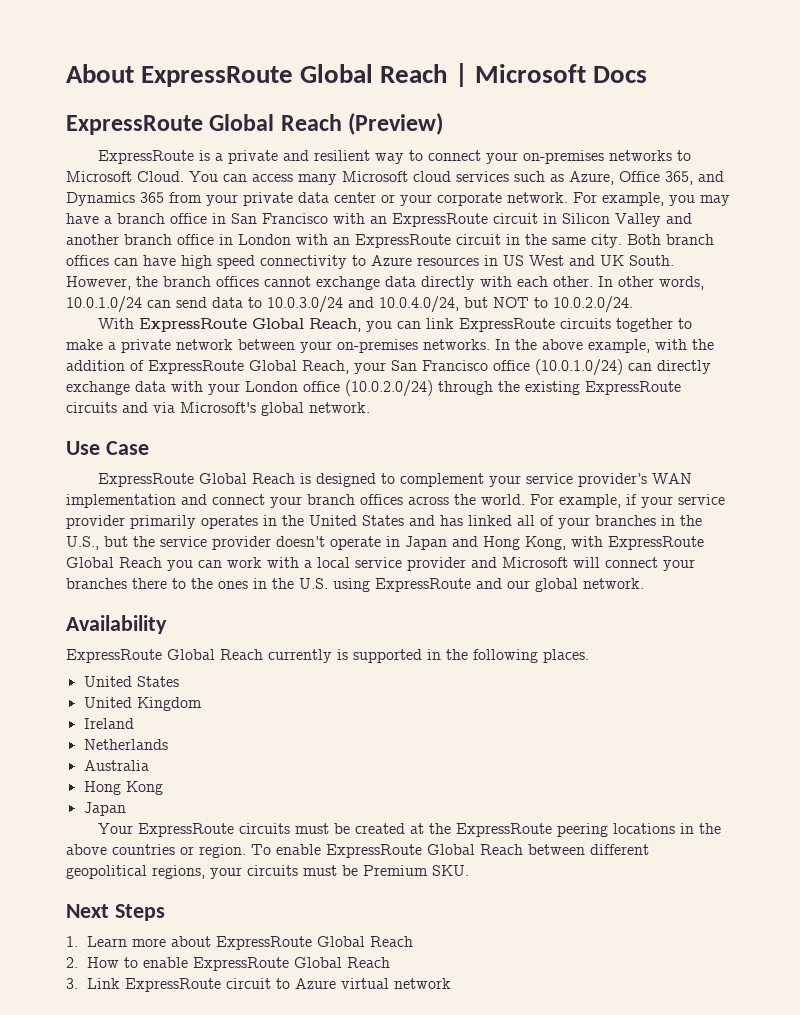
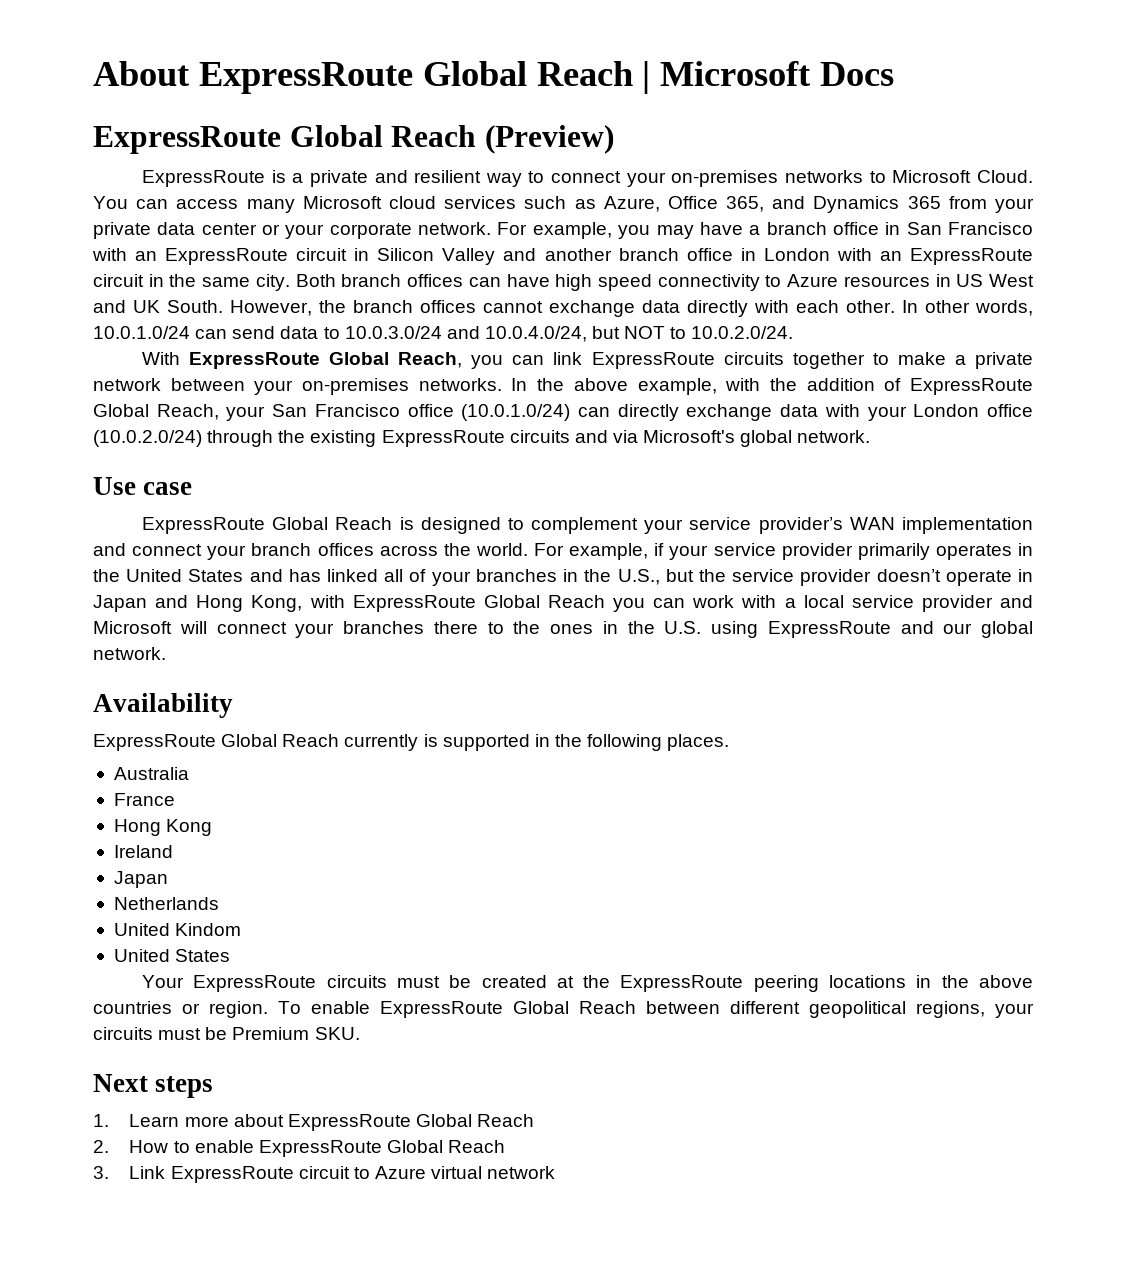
[105,441,149,455] Case -> [143,482,193,495] case
[83,676,179,687] [83,697,202,711] [83,718,134,729] [83,739,168,750] [83,760,149,771] United States // United Kingdom // Ireland // Netherlands // Australia -> [113,767,189,780] [113,793,175,806] Australia // France
[83,802,126,816] // Japan -> [113,845,173,858] [113,871,168,888] [113,897,219,910] [113,923,242,936] [113,949,231,962] // Ireland // Japan // Netherlands // United Kindom // United States
[114,904,165,921] Steps -> [155,1076,214,1098] steps

